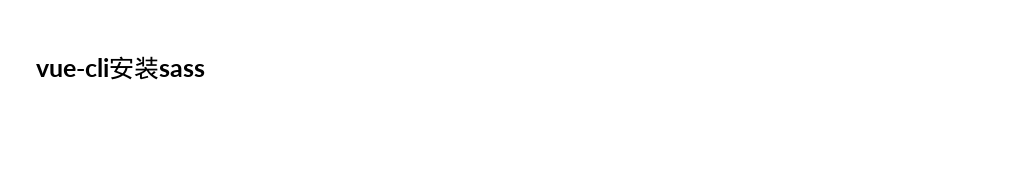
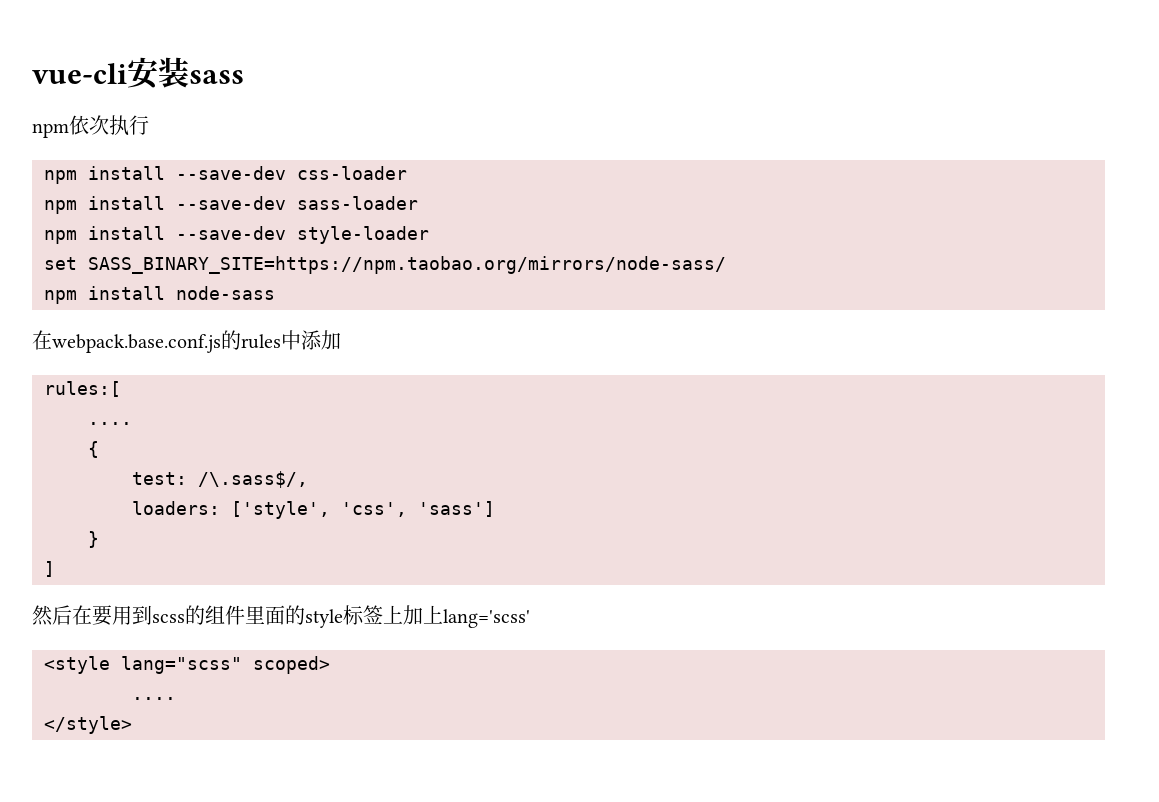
(205, 70) none -> [32,115,149,138] [44,166,407,184] [44,196,418,214] [44,226,429,244] [44,256,726,274] [44,286,275,304] [32,330,341,353] [44,381,121,397] [88,422,132,425] [88,441,99,458] [132,471,308,488] [132,501,495,519] [88,531,99,548] [44,561,55,577] [32,605,530,628] [44,656,330,674] [132,697,176,700] [44,716,132,734] // npm依次执行 // npm install --save-dev css-loader // npm install --save-dev sass-loader // npm install --save-dev style-loader // set SASS_BINARY_SITE=https://npm.taobao.org/mirrors/node-sass/ // npm install node-sass // 在webpack.base.conf.js的rules中添加 // rules:[ // .... // { // test: /\.sass$/, // loaders: ['style', 'css', 'sass'] // } // ] // 然后在要用到scss的组件里面的style标签上加上lang='scss' // <style lang="scss" scoped> // .... // </style>

